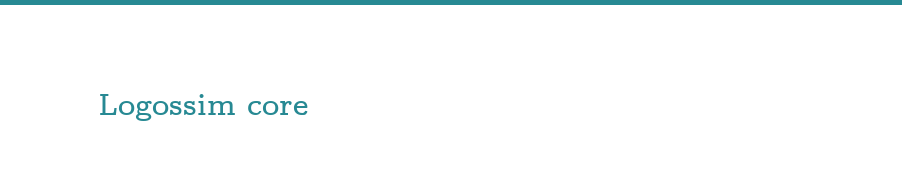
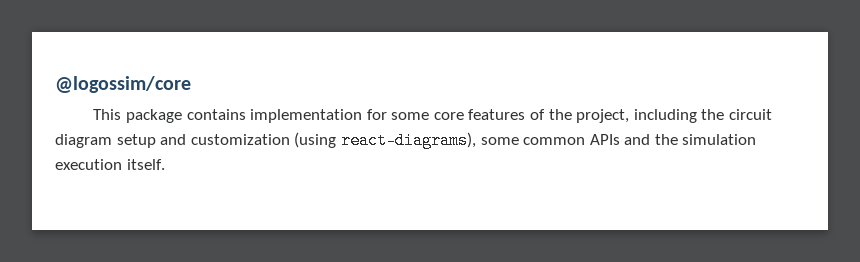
[98,94,308,121] Logossim core -> [55,76,191,93] [93,109,773,123] [55,132,757,149] [55,159,165,170] @logossim/core // This package contains implementation for some core features of the project, including the circuit diagram setup and customization (using react-diagrams), some common APIs and the simulation execution itself.

